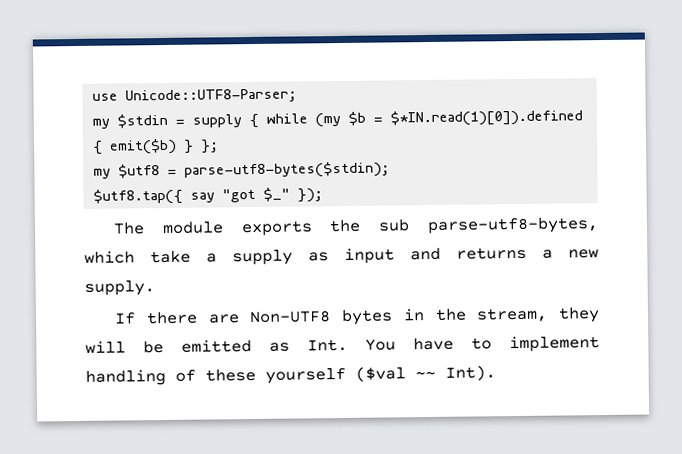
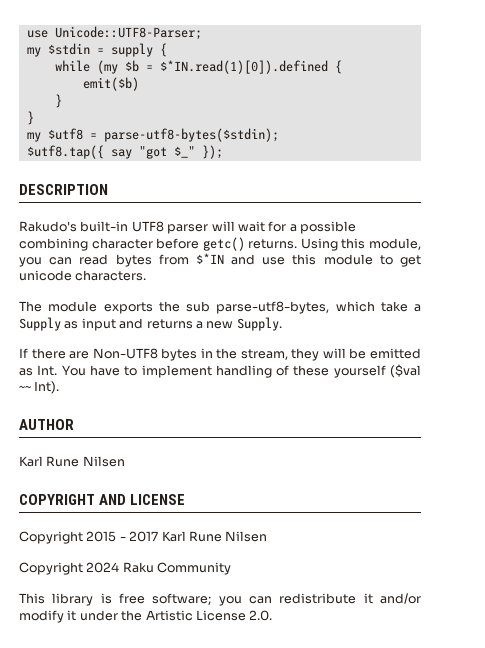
(260, 121) none -> (167, 50) //
(104, 147) none -> (342, 67) //
[184,139,220,154] } }; -> [54,94,62,108] [26,111,34,125] // } // }
(324, 195) none -> [19,184,108,195] [19,221,356,234] [19,237,421,251] [19,253,422,267] [19,270,147,281] // DESCRIPTION // Rakudo's built-in UTF8 parser will wait for a possible combining character before getc() returns. Using this module, you can read bytes from $*IN and use this module to get unicode characters.
[232,249,293,266] supply -> [19,317,61,331] Supply
[84,280,155,296] supply. -> [236,317,282,331] Supply.
(496, 373) none -> [19,419,74,430] [19,456,125,467] [19,494,186,505] [19,531,268,544] [19,562,232,575] [19,593,421,606] [19,610,273,623] // AUTHOR // Karl Rune Nilsen // COPYRIGHT AND LICENSE // Copyright 2015 - 2017 Karl Rune Nilsen // Copyright 2024 Raku Community // This library is free software; you can redistribute it and/or modify it under the Artistic License 2.0.

